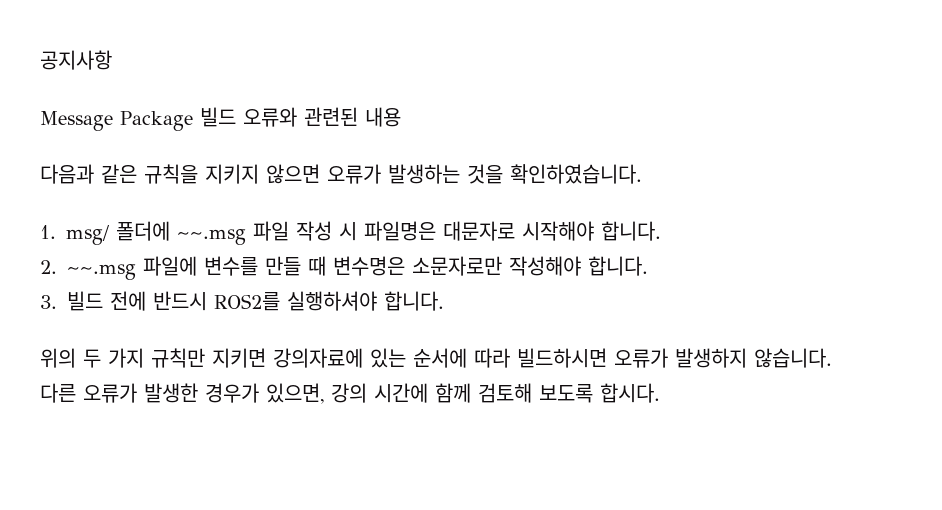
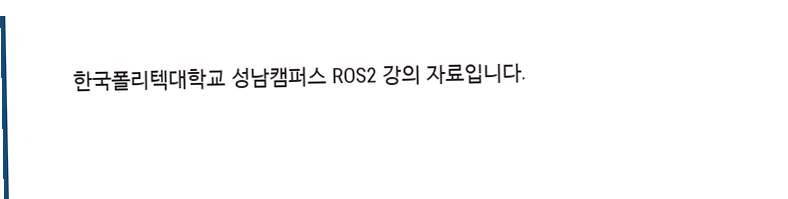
[40,50,112,70] [40,107,401,131] [40,164,642,184] [40,221,661,245] [40,256,648,280] [40,291,444,311] [40,348,832,368] [40,383,660,404] 공지사항 // Message Package 빌드 오류와 관련된 내용 // 다음과 같은 규칙을 지키지 않으면 오류가 발생하는 것을 확인하였습니다. // 1. msg/ 폴더에 ~~.msg 파일 작성 시 파일명은 대문자로 시작해야 합니다. // 2. ~~.msg 파일에 변수를 만들 때 변수명은 소문자로만 작성해야 합니다. // 3. 빌드 전에 반드시 ROS2를 실행하셔야 합니다. // 위의 두 가지 규칙만 지키면 강의자료에 있는 순서에 따라 빌드하시면 오류가 발생하지 않습니다. 다른 오류가 발생한 경우가 있으면, 강의 시간에 함께 검토해 보도록 합시다. -> [73,63,527,93] 한국폴리텍대학교 성남캠퍼스 ROS2 강의 자료입니다.

